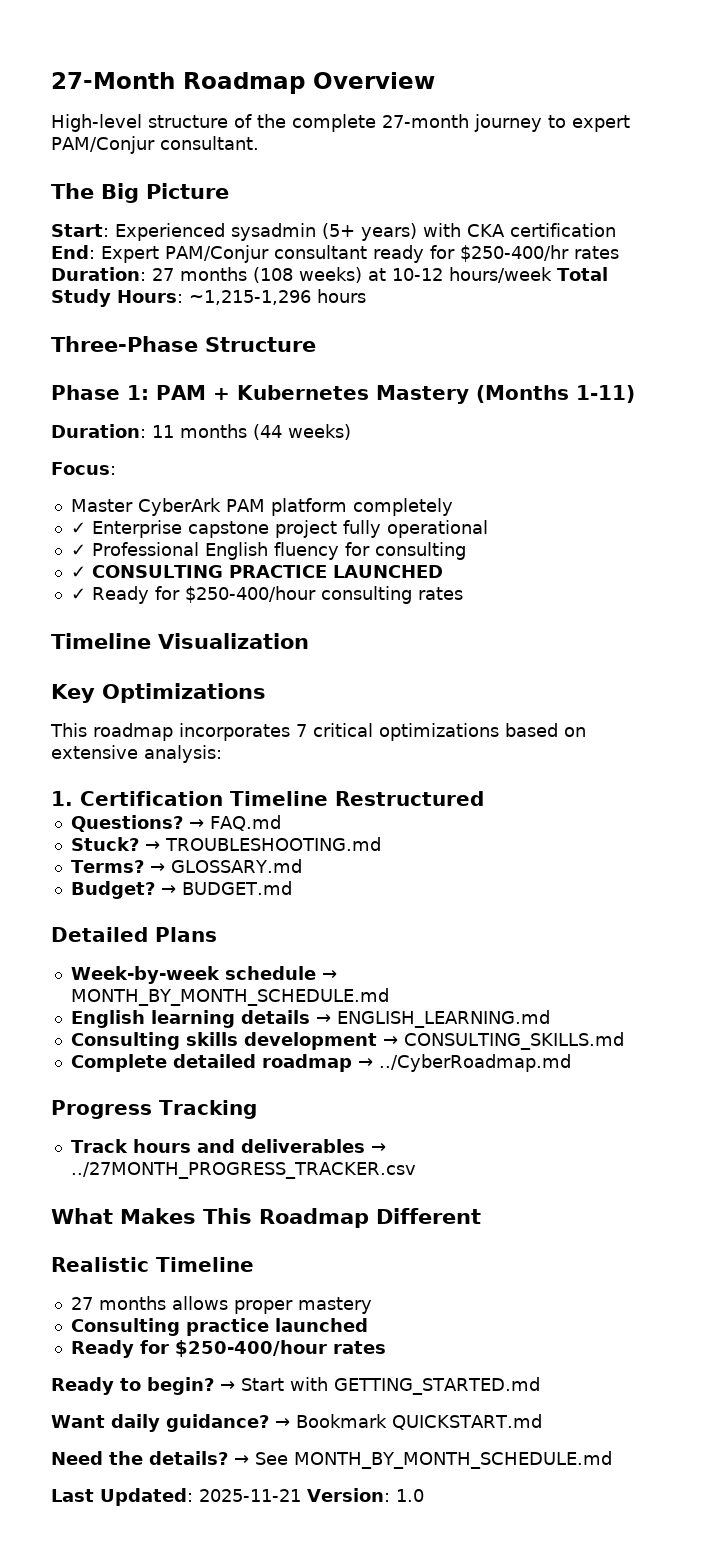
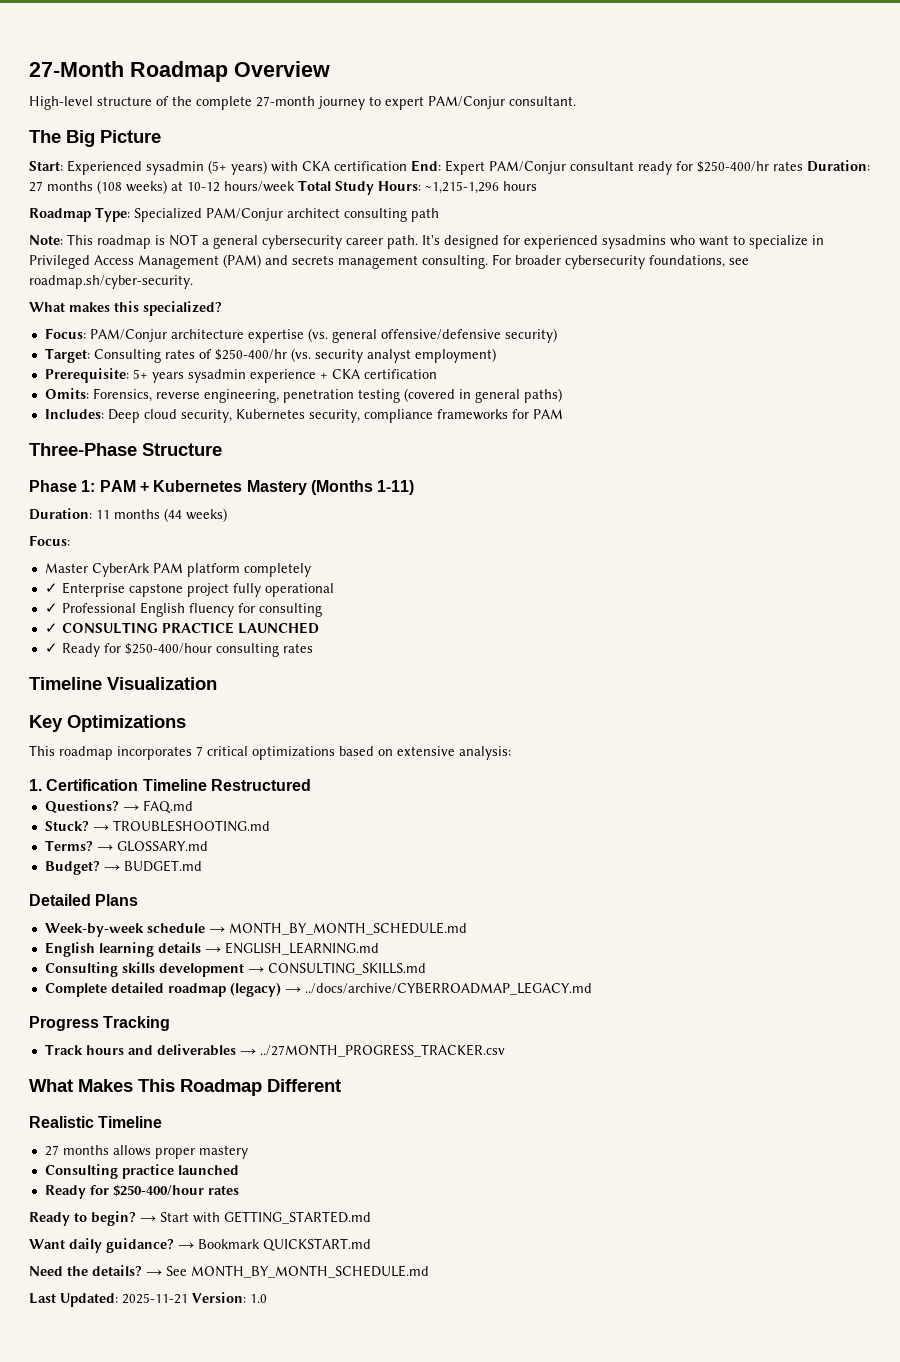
(366, 296) none -> [29,207,439,222] [29,234,824,249] [29,254,749,269] [29,275,193,289] [29,301,222,316] [44,328,557,343] [44,348,496,363] [44,368,437,383] [44,388,562,403] [44,409,563,423] // Roadmap Type: Specialized PAM/Conjur architect consulting path // Note: This roadmap is NOT a general cybersecurity career path. It's designed for experienced sysadmins who want to specialize in Privileged Access Management (PAM) and secrets management consulting. For broader cybersecurity foundations, see roadmap.sh/cyber-security. // What makes this specialized? // Focus: PAM/Conjur architecture expertise (vs. general offensive/defensive security) // Target: Consulting rates of $250-400/hr (vs. security analyst employment) // Prerequisite: 5+ years sysadmin experience + CKA certification // Omits: Forensics, reverse engineering, penetration testing (covered in general paths) // Includes: Deep cloud security, Kubernetes security, compliance frameworks for PAM
[357,1054,571,1072] → ../CyberRoadmap.md -> [229,982,592,997] (legacy) → ../docs/archive/CYBERROADMAP_LEGACY.md

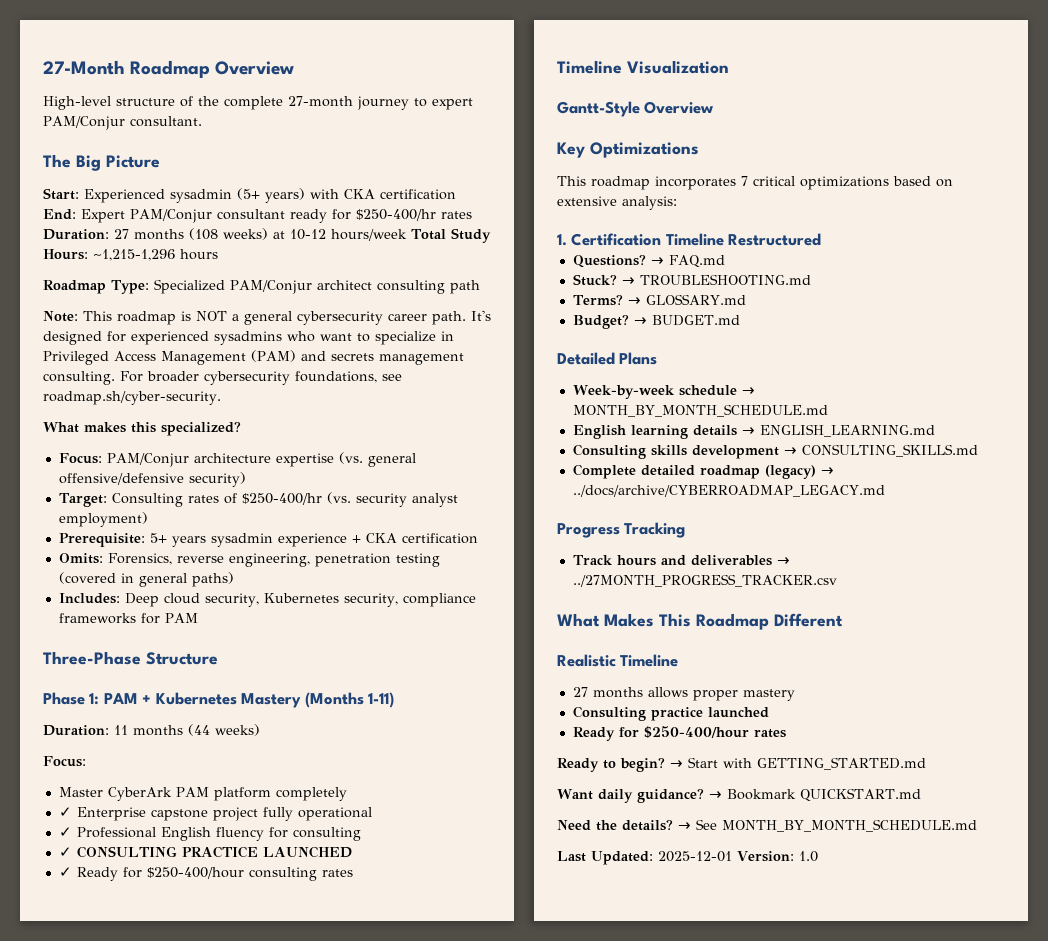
(217, 683) none -> [557,101,714,117] // Gantt-Style Overview
[122,1293,188,1304] 2025-11-21 -> [658,851,732,862] 2025-12-01

